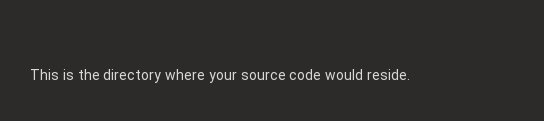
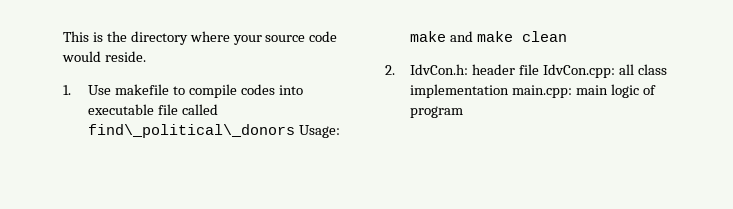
(411, 74) none -> [63,84,303,98] [88,104,218,115] [88,124,340,138] [410,31,567,42] [385,64,667,78] [410,84,656,98] [410,106,464,118] // 1. Use makefile to compile codes into executable file called find\_political\_donors Usage: make and make clean // 2. IdvCon.h: header file IdvCon.cpp: all class implementation main.cpp: main logic of program

